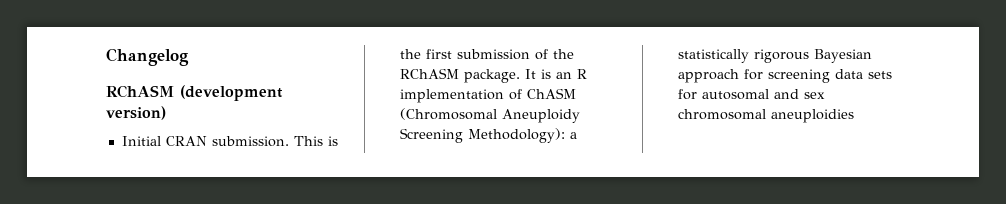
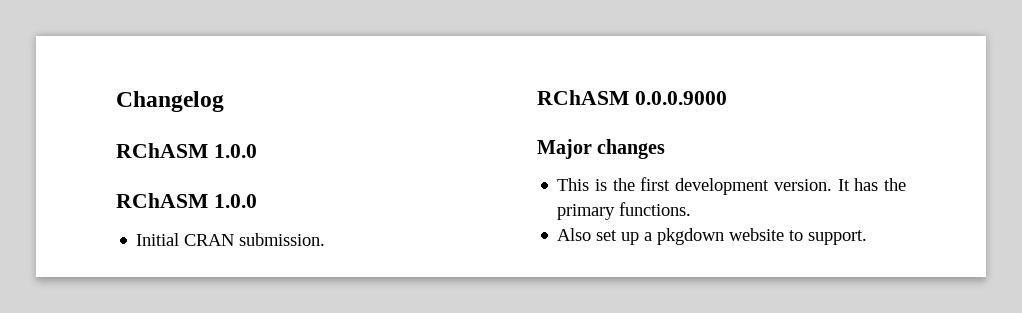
[180,85,283,101] [106,106,166,120] (development version) -> [213,144,257,158] [116,193,257,208] 1.0.0 // RChASM 1.0.0
[293,136,338,146] [399,49,574,60] [399,68,587,83] [399,88,576,103] [399,108,580,123] [399,128,577,143] [677,49,872,63] [677,69,892,83] [677,89,825,100] [677,109,854,123] This is the first submission of the RChASM package. It is an R implementation of ChASM (Chromosomal Aneuploidy Screening Methodology): a statistically rigorous Bayesian approach for screening data sets for autosomal and sex chromosomal aneuploidies -> [537,90,727,105] [537,139,666,159] [557,177,906,195] [557,202,692,220] [557,228,868,245] // RChASM 0.0.0.9000 // Major changes // This is the first development version. It has the primary functions. // Also set up a pkgdown website to support.

